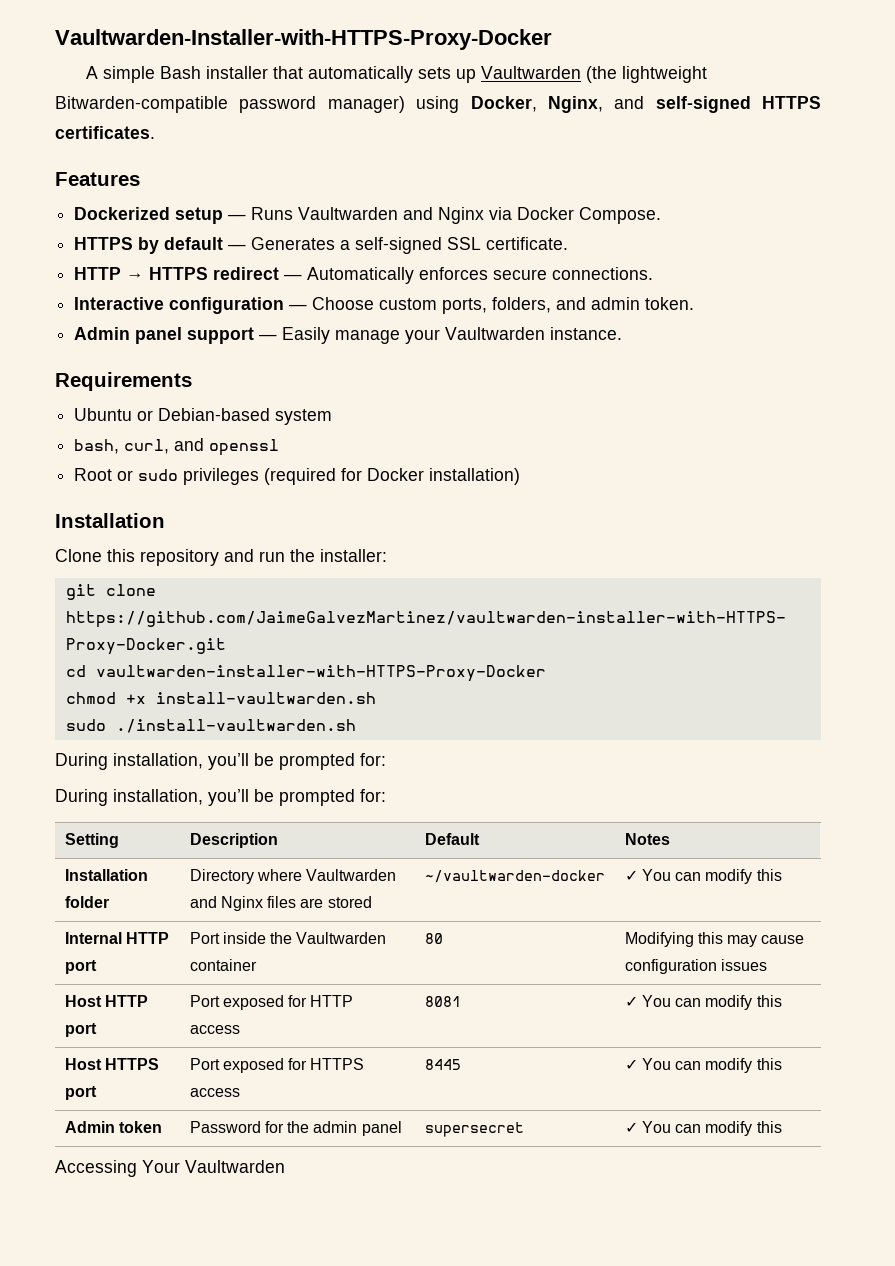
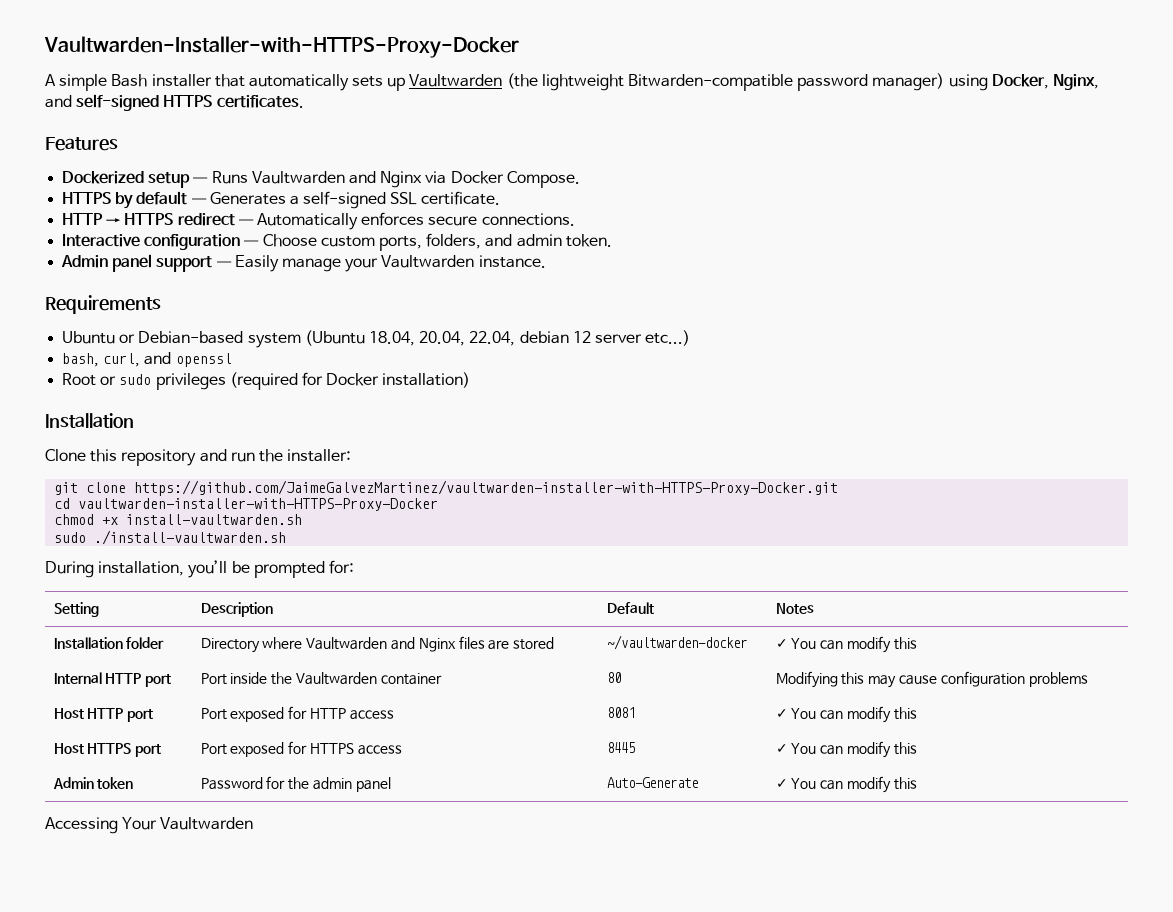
(333, 417) none -> [304,330,691,346] (Ubuntu 18.04, 20.04, 22.04, debian 12 server etc...)
[55,789,386,806] // During installation, you’ll be prompted for: -> (354, 567) none
[720,959,767,971] issues -> [1028,672,1088,687] problems
[424,1122,524,1137] supersecret -> [606,777,698,788] Auto-Generate

